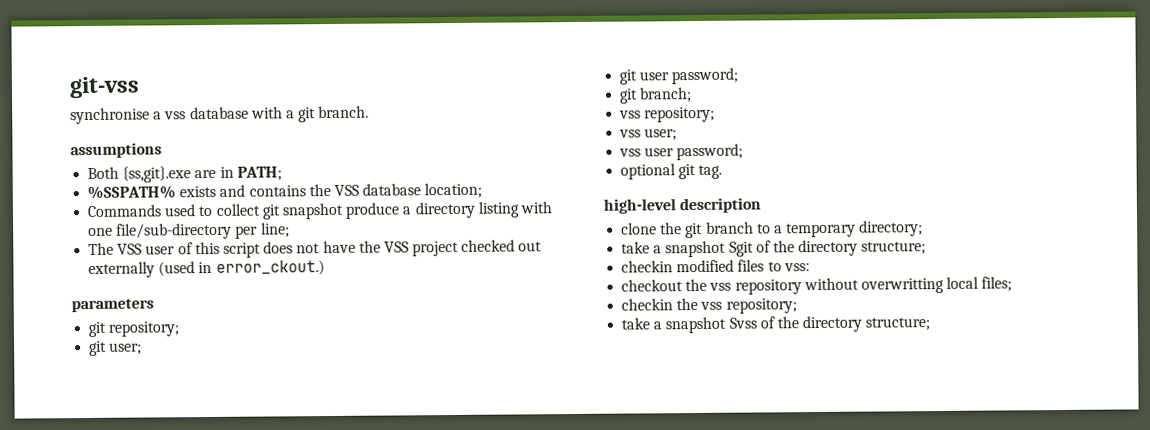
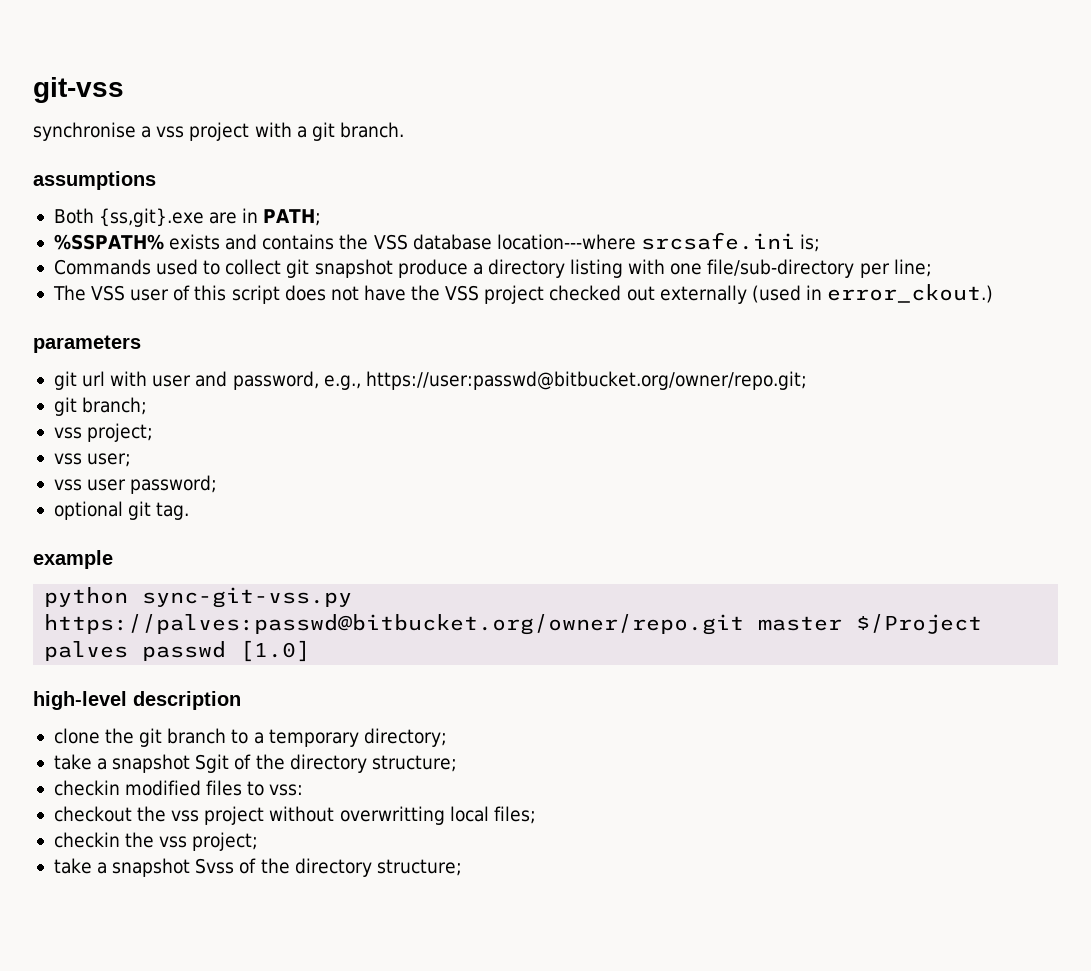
[189,106,249,120] database -> [189,122,250,141] project
[424,182,483,199] location; -> [496,232,821,252] location---where srcsafe.ini is;
[108,321,180,337] [89,340,143,356] [619,67,739,85] repository; // git user; // git user password; -> [82,371,807,390] url with user and password, e.g., https://user:passwd@bitbucket.org/owner/repo.git;
[644,106,716,123] repository; -> [87,423,154,442] project;
(723, 171) none -> [33,550,113,569] [44,587,353,608] [44,614,983,635] [44,640,311,662] // example // python sync-git-vss.py https://palves:passwd@bitbucket.org/owner/repo.git master $/Project palves passwd [1.0]
[734,279,802,295] repository -> [204,806,265,825] project
[725,298,797,314] repository; -> [192,832,259,851] project;

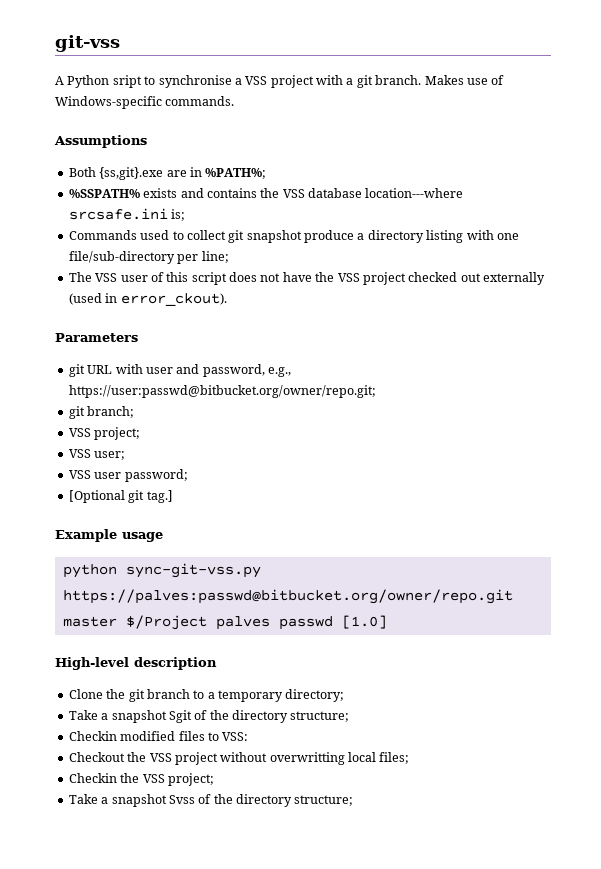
(124, 90) none -> [55,75,156,88] A Python sript to
[156,126,185,138] vss -> [245,76,268,85] VSS
[33,171,156,190] // assumptions -> [424,75,505,85] [55,96,235,109] [54,135,147,148] Makes use of Windows-specific commands. // Assumptions
[263,209,322,226] PATH; -> [205,168,267,179] %PATH%;
[827,284,994,303] [33,335,141,353] [53,371,106,390] error_ckout.) // parameters // git url -> [120,293,227,306] [55,333,138,342] [68,364,113,377] error_ckout). // Parameters // git URL
[53,423,154,442] [53,453,82,465] vss project; // vss -> [68,427,141,440] [68,449,91,458] VSS project; // VSS
[53,479,82,491] vss -> [68,470,91,479] VSS
[53,501,190,520] [33,550,113,569] optional git tag. // example -> [68,490,173,503] [55,529,163,542] [Optional git tag.] // Example usage
[33,691,127,710] high-level -> [55,657,129,670] High-level
[53,728,100,744] clone -> [68,689,103,699] Clone
[53,754,92,770] take -> [68,710,98,720] Take
[53,780,120,796] checkin -> [68,731,117,741] Checkin
[269,784,304,796] [53,806,200,822] vss: // checkout the vss -> [222,732,249,741] [68,752,172,762] VSS: // Checkout the VSS
[53,832,259,851] [53,858,92,874] checkin the vss project; // take -> [68,773,214,786] [68,794,98,804] Checkin the VSS project; // Take

